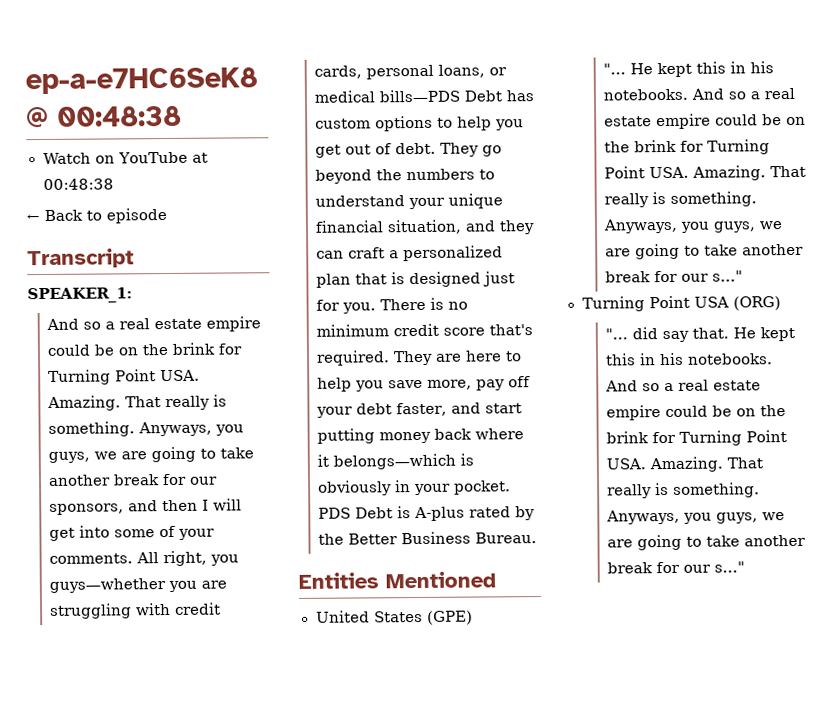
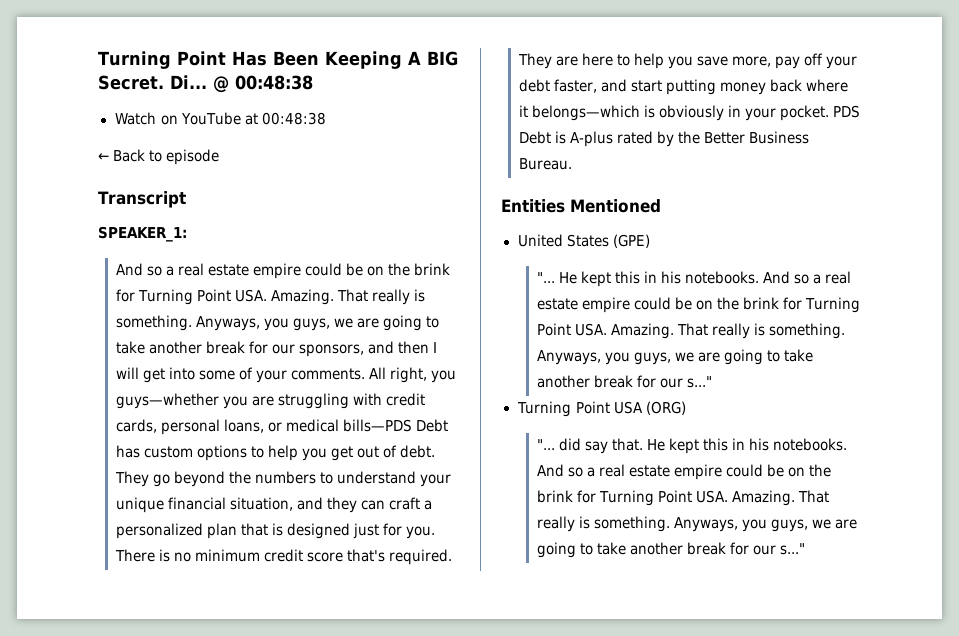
[25,67,258,95] ep-a-e7HC6SeK8 -> [98,51,458,69] [98,75,207,90] Turning Point Has Been Keeping A BIG Secret. Di...

